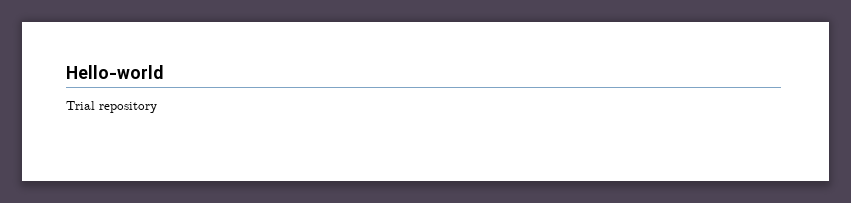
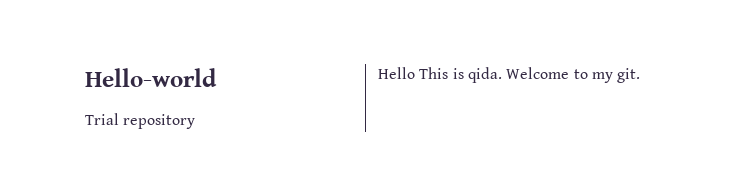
(157, 107) none -> [378,67,641,83] // Hello This is qida. Welcome to my git.

